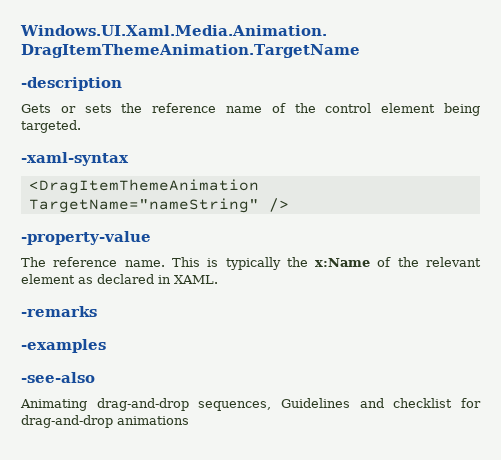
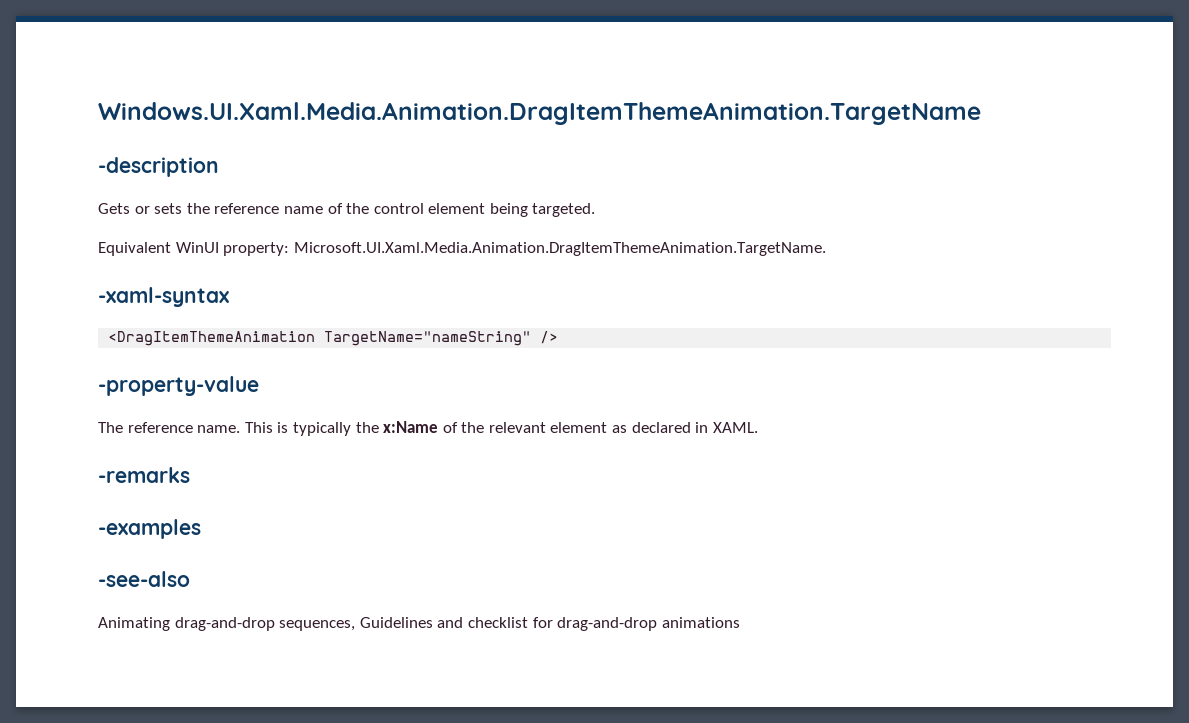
(81, 126) none -> [98,242,826,256] // Equivalent WinUI property: Microsoft.UI.Xaml.Media.Animation.DragItemThemeAnimation.TargetName.

